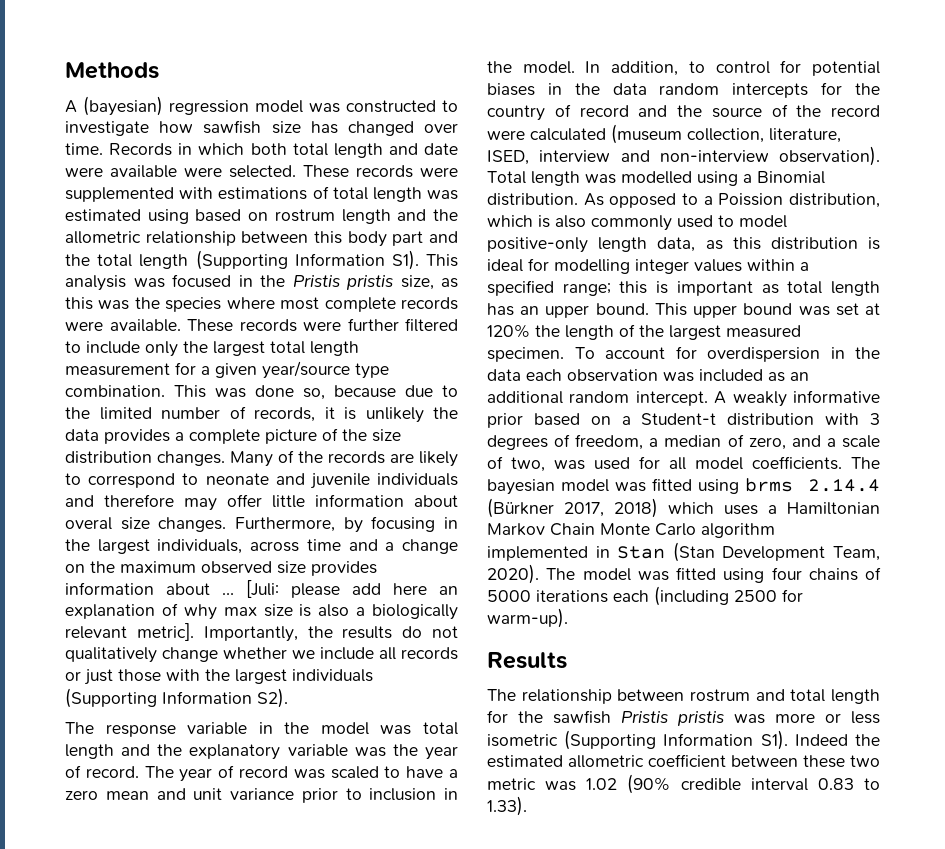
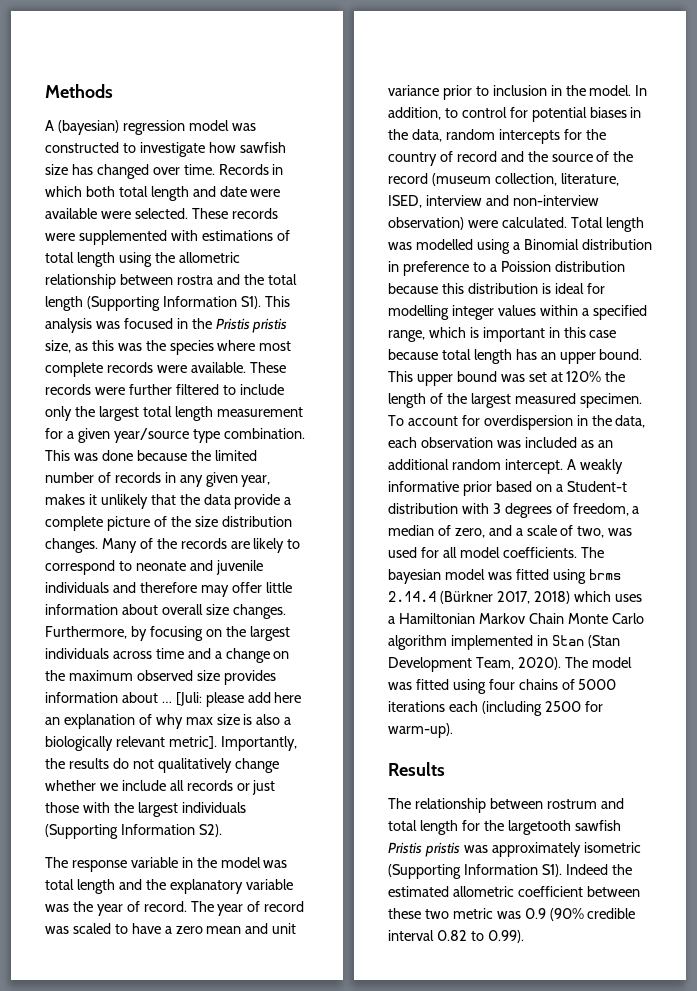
[427,190,459,200] [65,209,427,224] was estimated using based on rostrum length and -> [118,252,152,267] using
[314,231,424,247] this body part -> [176,275,213,285] rostra
[303,385,458,400] [65,406,458,423] [65,429,170,444] so, because due to the limited number of records, it is unlikely the data provides -> [136,450,257,461] [45,472,271,487] [45,494,281,509] because the limited number of records in any given year, makes it unlikely that the data provide
[65,517,112,530] overal -> [161,604,203,615] overall
[444,517,459,529] [65,539,243,554] in the largest individuals, -> [205,626,290,641] [45,648,109,659] on the largest individuals
[612,83,647,95] data -> [411,129,442,142] data,
[487,128,606,141] were calculated -> (428, 178) none
[779,146,880,166] observation). -> [388,217,567,230] observation) were calculated.
[487,193,880,208] [487,215,787,231] [487,237,723,253] distribution. As opposed to a Poission distribution, which is also commonly used to model positive-only length data, as -> [581,239,652,250] [388,261,625,276] [388,283,438,294] distribution in preference to a Poission distribution because
[562,281,779,296] range; this is important as -> [388,327,617,342] [388,349,438,360] range, which is important in this case because
[487,369,521,381] data -> [615,415,646,428] data,
(543, 717) none -> [507,820,571,835] largetooth
[775,711,880,724] more or less -> [491,842,581,857] approximately
[586,778,618,790] 1.02 -> [524,908,546,919] 0.9
[817,778,880,790] [487,796,527,816] 0.83 to 1.33). -> [436,930,524,943] 0.82 to 0.99).

